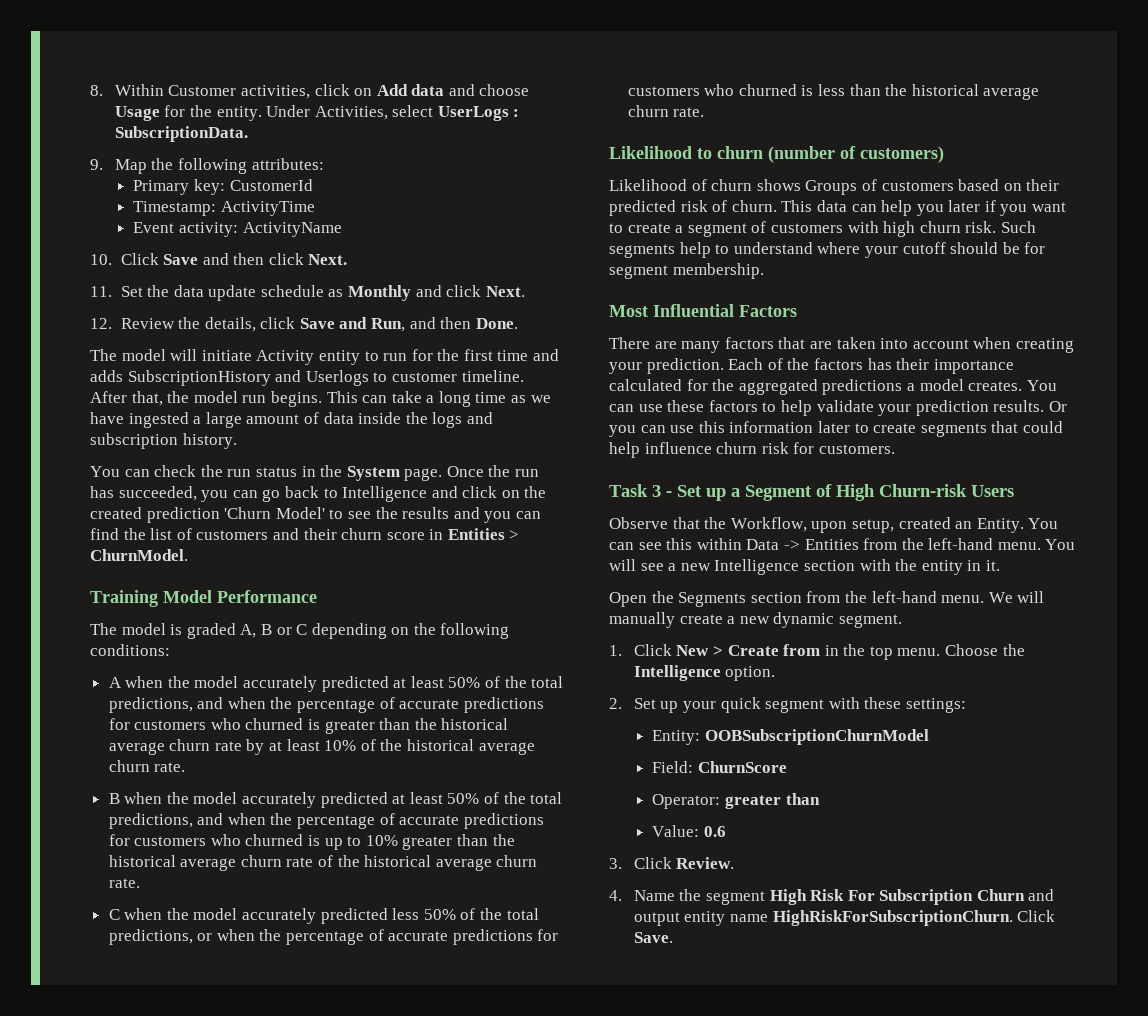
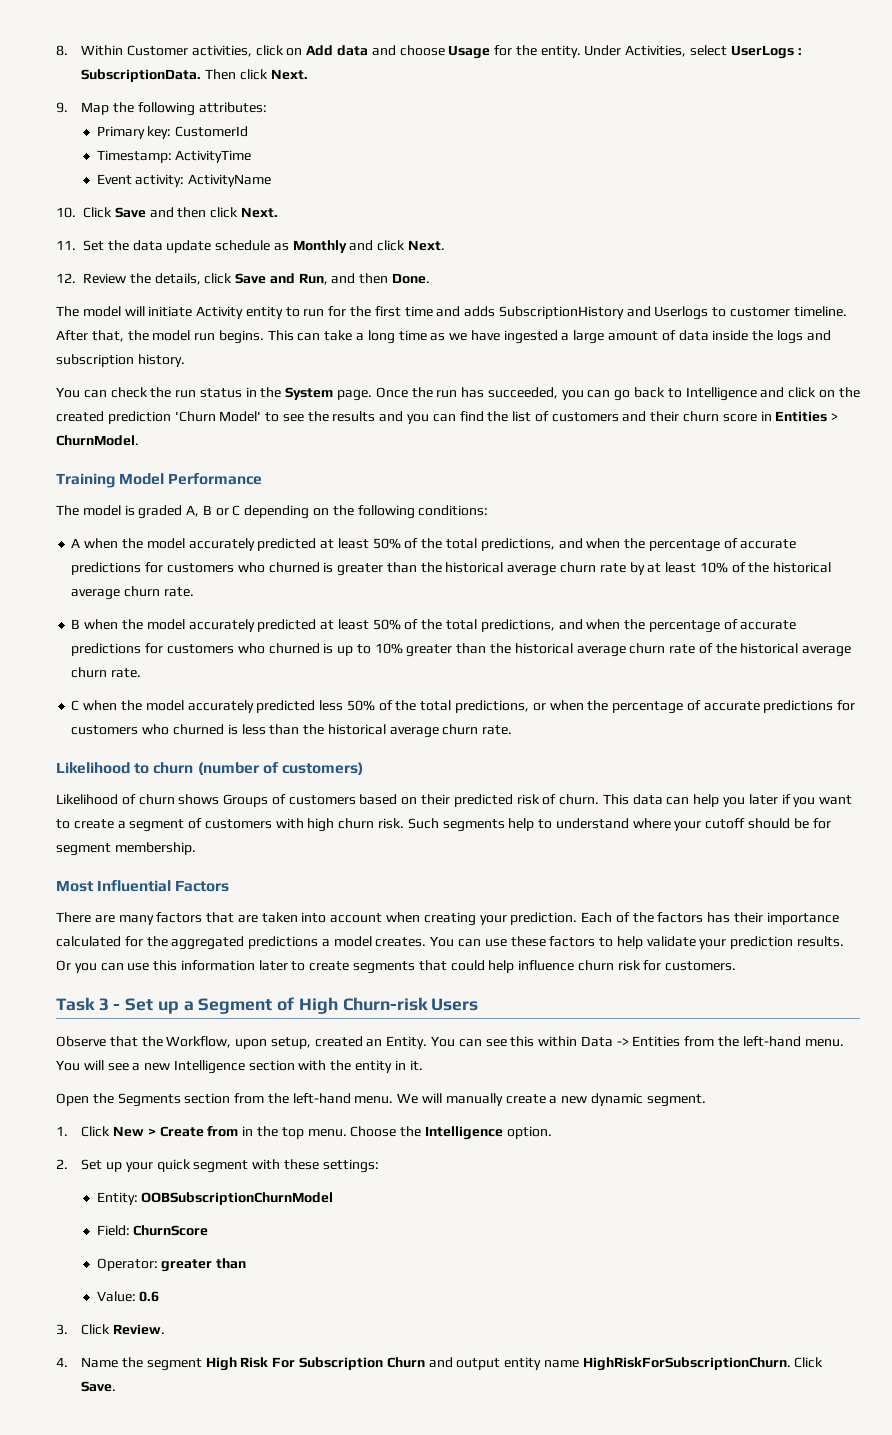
(248, 134) none -> [205,69,308,80] Then click Next.

